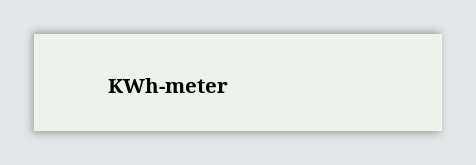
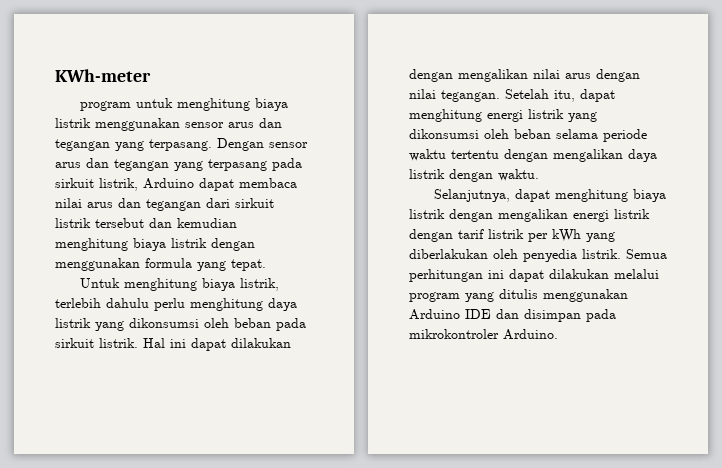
(228, 85) none -> [79,98,288,111] [55,118,282,131] [55,138,308,151] [55,158,302,171] [55,178,297,191] [55,198,274,211] [55,218,237,228] [55,238,255,251] [55,258,266,271] [79,278,279,291] [55,298,297,311] [55,318,306,331] [55,338,291,351] [409,69,640,82] [409,89,615,102] [409,109,597,122] [409,129,647,142] [409,149,657,162] [409,169,539,182] [433,189,666,202] [409,209,650,222] [409,229,615,242] [409,249,667,262] [409,269,659,282] [409,289,628,302] [409,309,616,322] [409,329,558,340] // program untuk menghitung biaya listrik menggunakan sensor arus dan tegangan yang terpasang. Dengan sensor arus dan tegangan yang terpasang pada sirkuit listrik, Arduino dapat membaca nilai arus dan tegangan dari sirkuit listrik tersebut dan kemudian menghitung biaya listrik dengan menggunakan formula yang tepat. // Untuk menghitung biaya listrik, terlebih dahulu perlu menghitung daya listrik yang dikonsumsi oleh beban pada sirkuit listrik. Hal ini dapat dilakukan dengan mengalikan nilai arus dengan nilai tegangan. Setelah itu, dapat menghitung energi listrik yang dikonsumsi oleh beban selama periode waktu tertentu dengan mengalikan daya listrik dengan waktu. // Selanjutnya, dapat menghitung biaya listrik dengan mengalikan energi listrik dengan tarif listrik per kWh yang diberlakukan oleh penyedia listrik. Semua perhitungan ini dapat dilakukan melalui program yang ditulis menggunakan Arduino IDE dan disimpan pada mikrokontroler Arduino.

